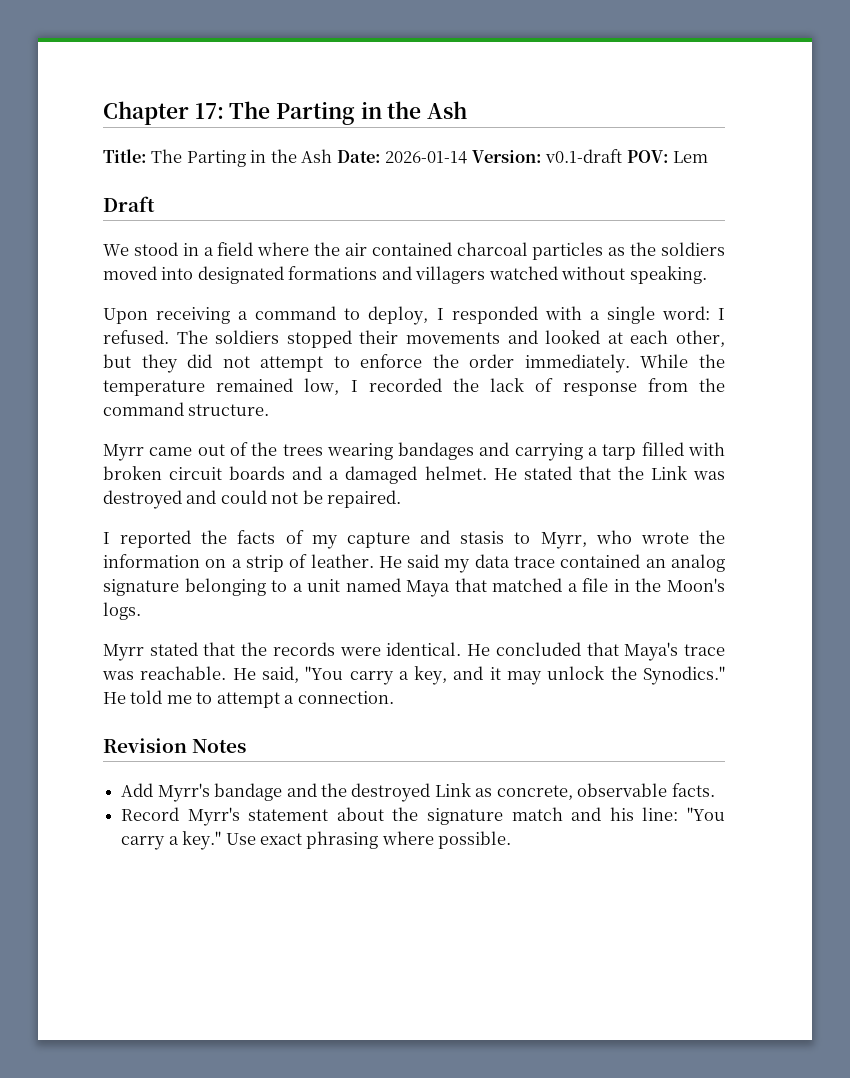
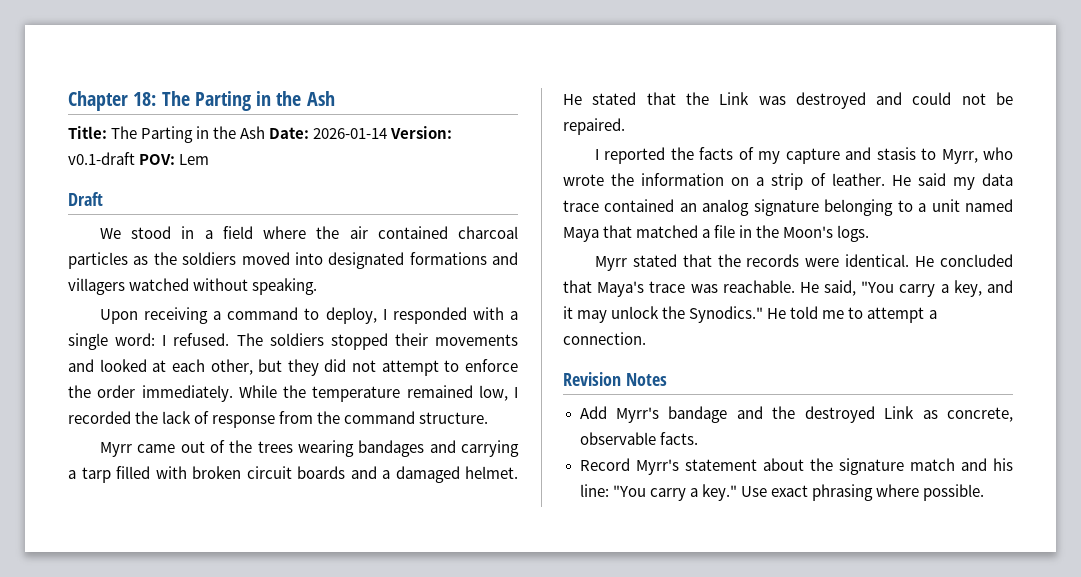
[194,103,224,119] 17: -> [133,92,157,106] 18:

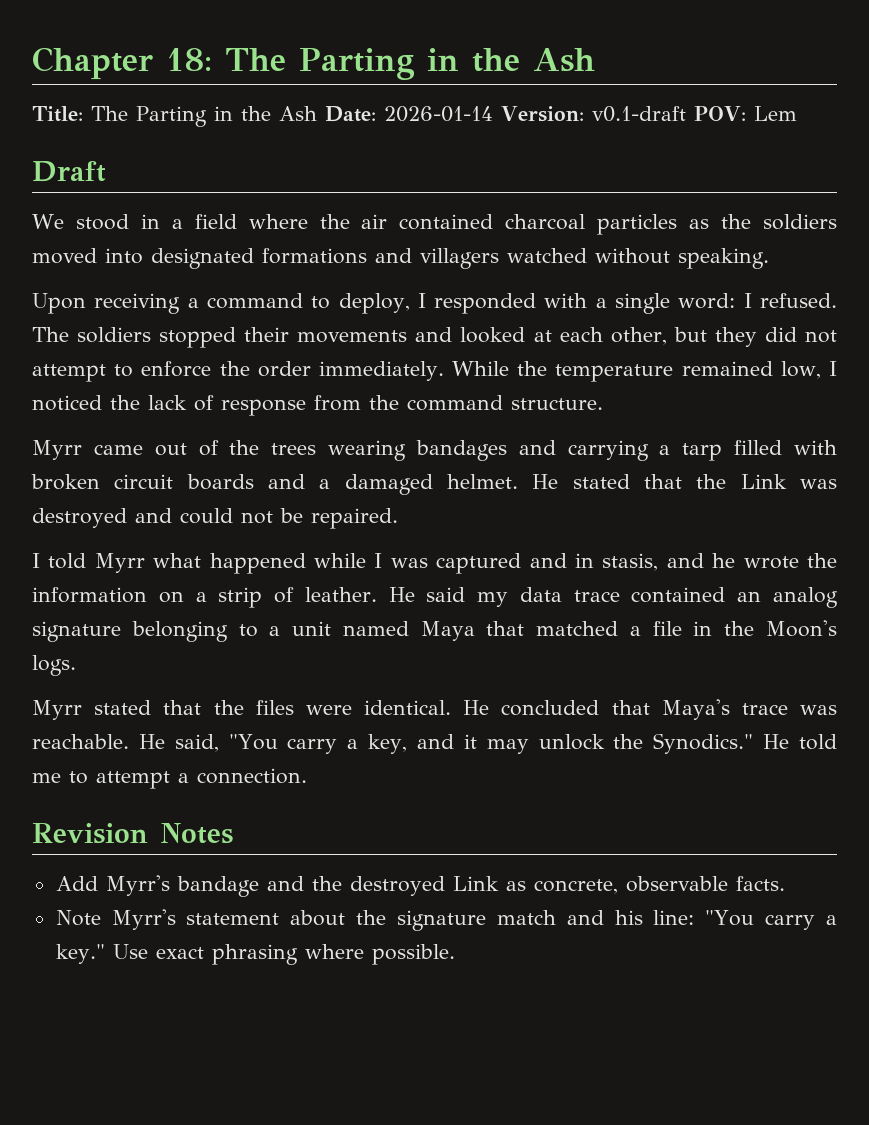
[68,411,131,424] recorded -> [32,395,102,411] noticed
[604,147,1014,164] reported the facts of my capture and stasis to Myrr, who -> [48,553,736,574] told Myrr what happened while I was captured and in stasis, and he
[746,254,800,267] records -> [255,700,294,715] files
[579,458,630,471] Record -> [55,910,101,926] Note

